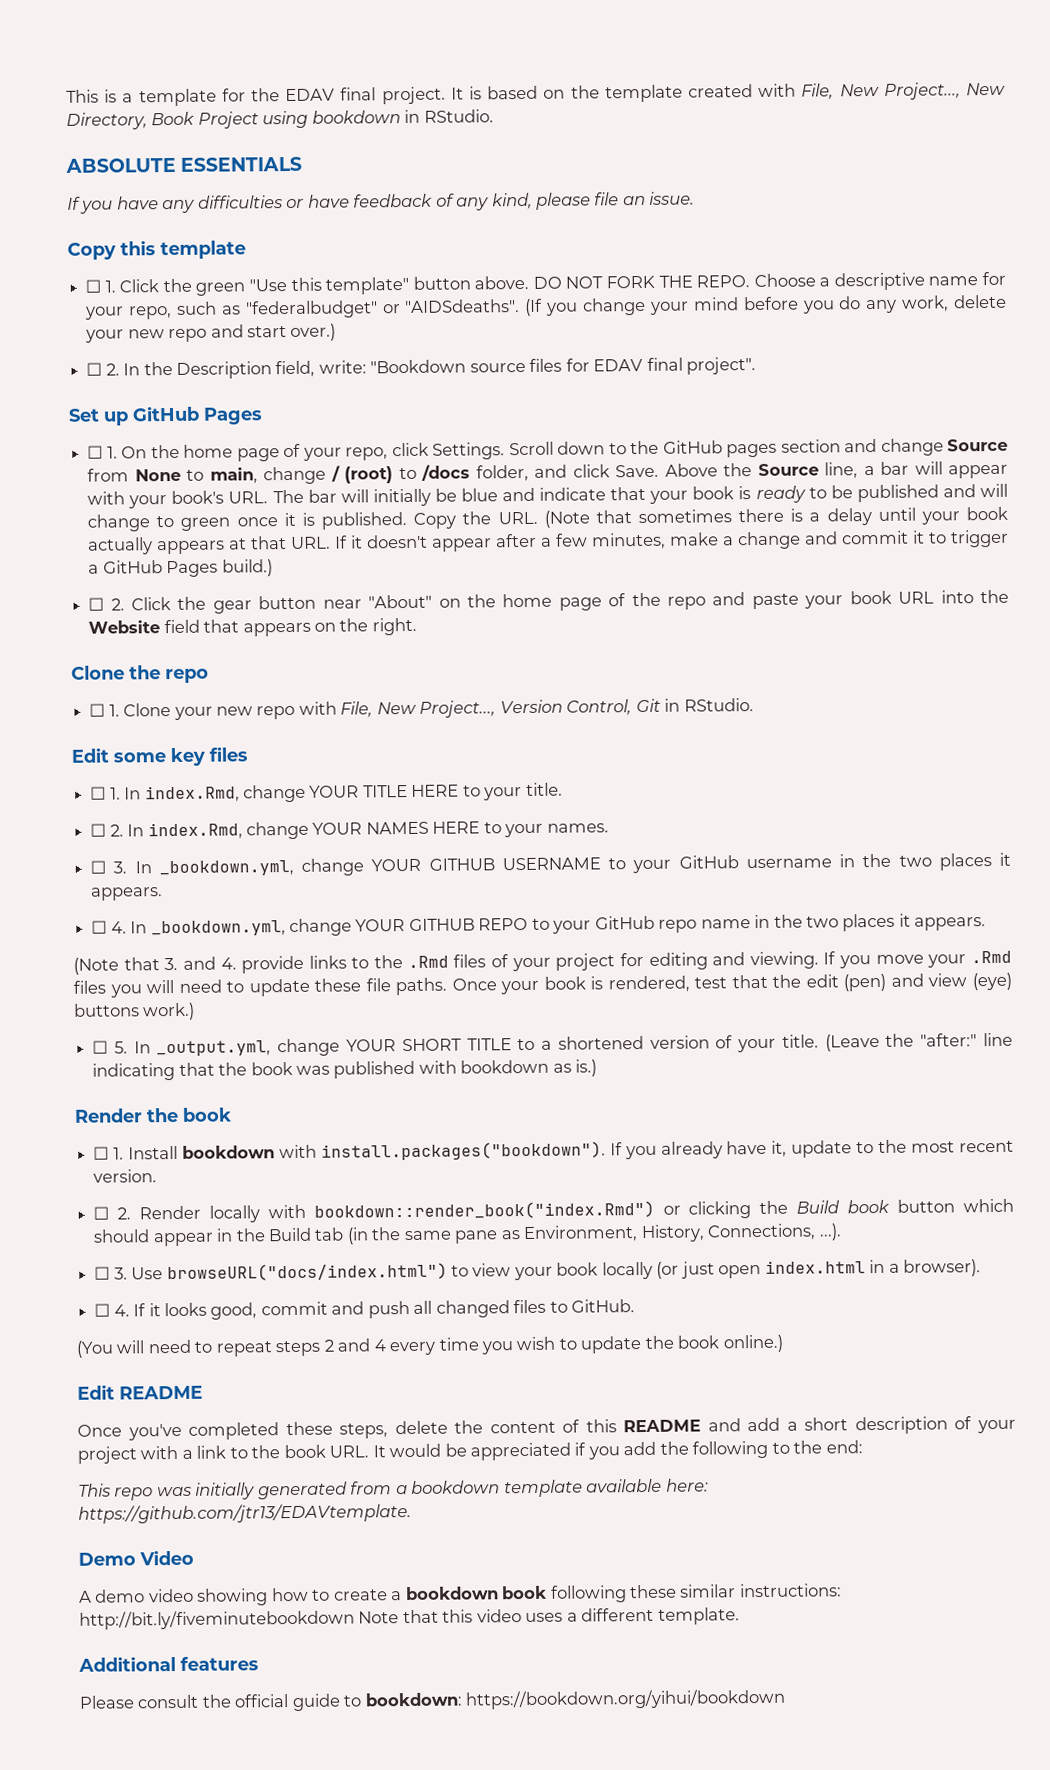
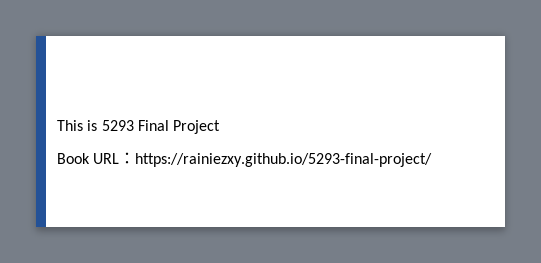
[122,82,1007,107] [66,109,494,130] [65,156,303,173] [67,191,696,214] [67,240,246,260] [85,271,1006,296] [85,294,1007,320] [85,323,337,343] [86,357,757,379] [68,405,263,426] [87,438,1008,462] [87,461,1008,485] [87,483,1008,509] [87,506,1008,532] [88,529,1009,555] [88,559,273,578] [88,589,1010,614] [88,617,417,637] [71,665,209,684] [89,698,754,720] [71,746,248,767] [90,782,563,803] [90,821,609,840] [90,852,1012,877] [91,887,164,901] [91,913,987,937] [73,950,1012,975] [73,972,1012,998] [74,1002,196,1021] [92,1032,1014,1057] [92,1059,598,1081] [74,1107,232,1123] [93,1139,1014,1161] [93,1169,158,1183] [93,1198,1015,1223] [93,1223,842,1247] [94,1259,981,1282] [94,1299,636,1320] [76,1334,784,1358] [77,1384,203,1400] [77,1416,1016,1441] [77,1440,863,1464] [78,1478,709,1501] [78,1502,412,1524] [78,1549,194,1566] [79,1583,842,1606] [79,1607,740,1630] [78,1656,259,1672] [79,1688,787,1712] a template for the EDAV final project. It is based on the template created with File, New Project..., New Directory, Book Project using bookdown in RStudio. // ABSOLUTE ESSENTIALS // If you have any difficulties or have feedback of any kind, please file an issue. // Copy this template // ☐ 1. Click the green "Use this template" button above. DO NOT FORK THE REPO. Choose a descriptive name for your repo, such as "federalbudget" or "AIDSdeaths". (If you change your mind before you do any work, delete your new repo and start over.) // ☐ 2. In the Description field, write: "Bookdown source files for EDAV final project". // Set up GitHub Pages // ☐ 1. On the home page of your repo, click Settings. Scroll down to the GitHub pages section and change Source from None to main, change / (root) to /docs folder, and click Save. Above the Source line, a bar will appear with your book's URL. The bar will initially be blue and indicate that your book is ready to be published and will change to green once it is published. Copy the URL. (Note that sometimes there is a delay until your book actually appears at that URL. If it doesn't appear after a few minutes, make a change and commit it to trigger a GitHub Pages build.) // ☐ 2. Click the gear button near "About" on the home page of the repo and paste your book URL into the Website field that appears on the right. // Clone the repo // ☐ 1. Clone your new repo with File, New Project..., Version Control, Git in RStudio. // Edit some key files // ☐ 1. In index.Rmd, change YOUR TITLE HERE to your title. // ☐ 2. In index.Rmd, change YOUR NAMES HERE to your names. // ☐ 3. In _bookdown.yml, change YOUR GITHUB USERNAME to your GitHub username in the two places it appears. // ☐ 4. In _bookdown.yml, change YOUR GITHUB REPO to your GitHub repo name in the two places it appears. // (Note that 3. and 4. provide links to the .Rmd files of your project for editing and viewing. If you move your .Rmd files you will need to update these file paths. Once your book is rendered, test that the edit (pen) and view (eye) buttons work.) // ☐ 5. In _output.yml, change YOUR SHORT TITLE to a shortened version of your title. (Leave the "after:" line indicating that the book was published with bookdown as is.) // Render the book // ☐ 1. Install bookdown with install.packages("bookdown"). If you already have it, update to the most recent version. // ☐ 2. Render locally with bookdown::render_book("index.Rmd") or clicking the Build book button which should appear in the Build tab (in the same pane as Environment, History, Connections, ...). // ☐ 3. Use browseURL("docs/index.html") to view your book locally (or just open index.html in a browser). // ☐ 4. If it looks good, commit and push all changed files to GitHub. // (You will need to repeat steps 2 and 4 every time you wish to update the book online.) // Edit README // Once you've completed these steps, delete the content of this README and add a short description of your project with a link to the book URL. It would be appreciated if you add the following to the end: // This repo was initially generated from a bookdown template available here: https://github.com/jtr13/EDAVtemplate. // Demo Video // A demo video showing how to create a bookdown book following these similar instructions: http://bit.ly/fiveminutebookdown Note that this video uses a different template. // Additional features // Please consult the official guide to bookdown: https://bookdown.org/yihui/bookdown -> [101,120,221,134] [57,152,433,167] 5293 Final Project // Book URL：https://rainiezxy.github.io/5293-final-project/

